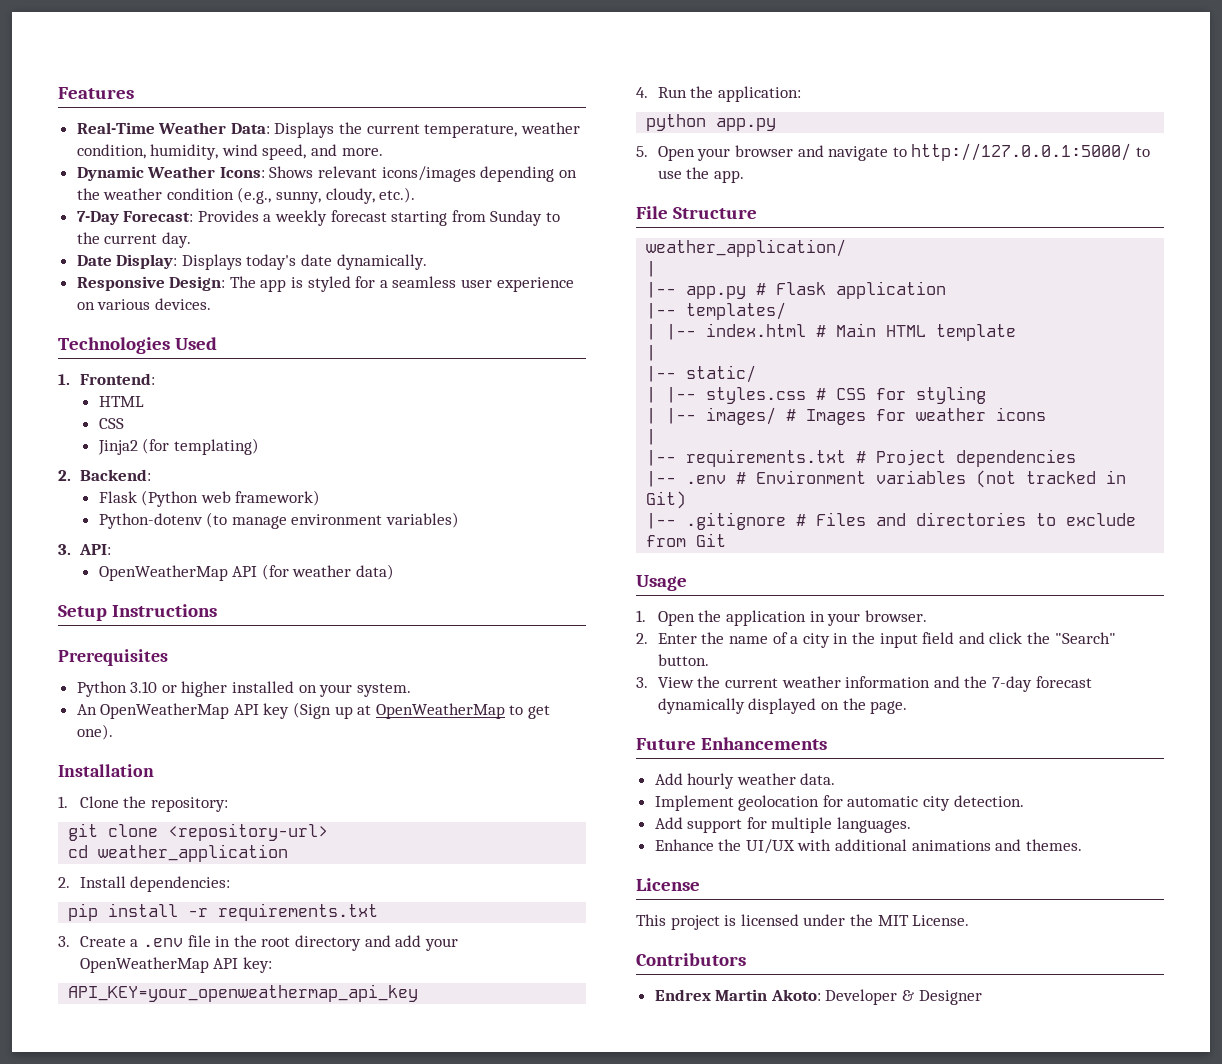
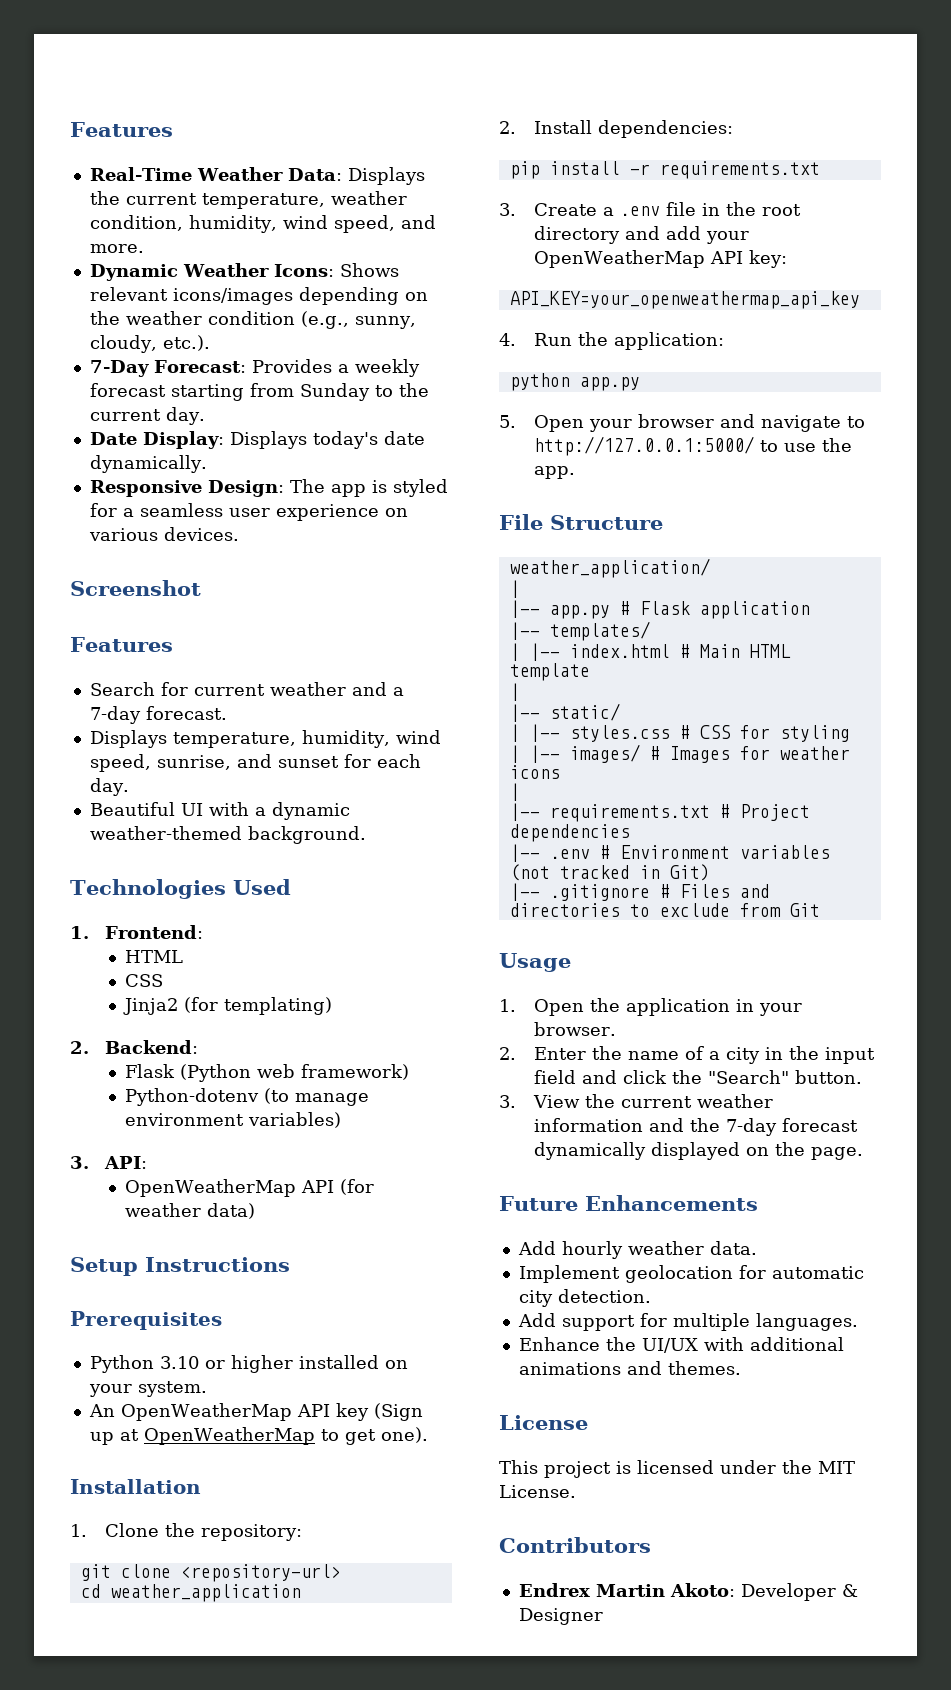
(211, 304) none -> [70,580,201,596] [70,637,173,652] [89,682,404,696] [89,706,227,724] [89,730,441,748] [89,754,421,772] [89,778,129,796] [89,802,350,820] [89,826,366,844] // Screenshot // Features // Search for current weather and a 7-day forecast. // Displays temperature, humidity, wind speed, sunrise, and sunset for each day. // Beautiful UI with a dynamic weather-themed background.

